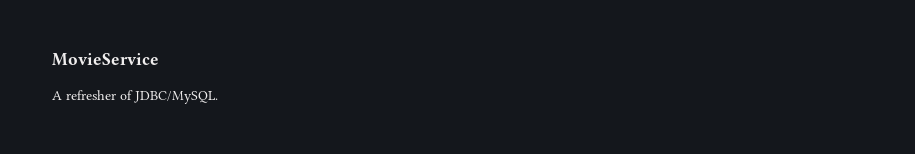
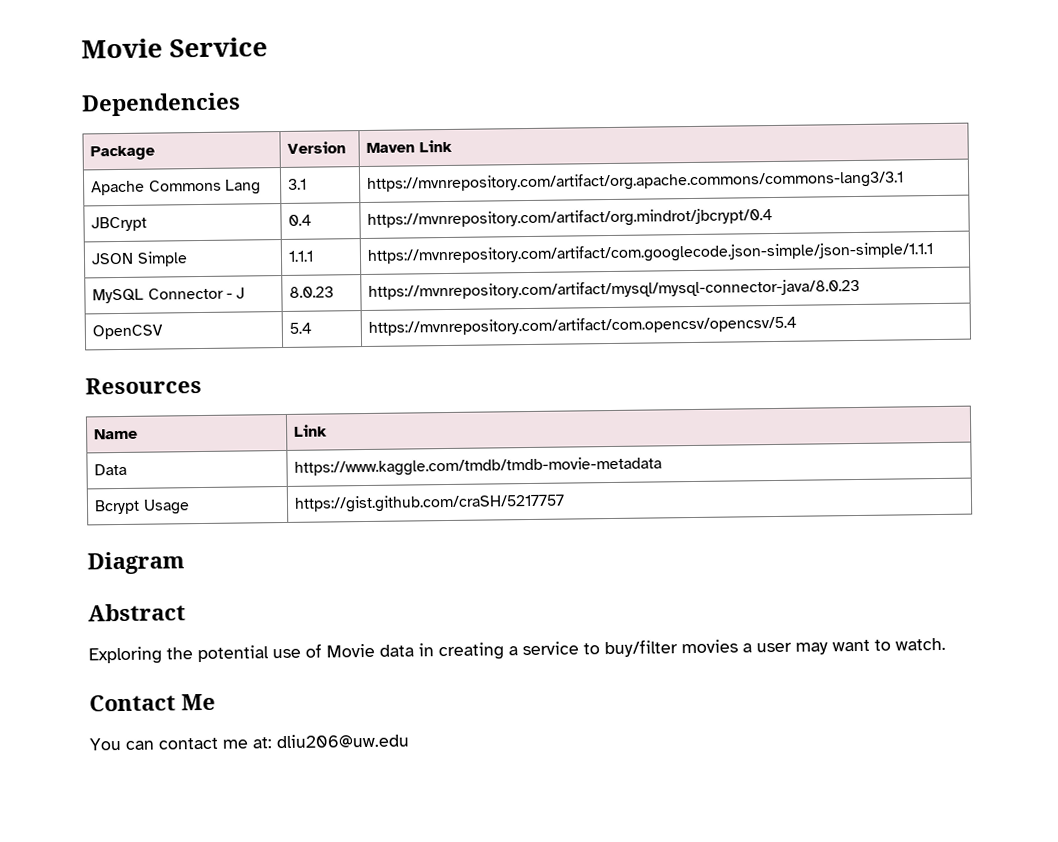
[52,53,159,66] [52,90,218,104] MovieService // A refresher of JDBC/MySQL. -> [81,37,269,59] [81,92,241,117] [90,145,156,161] [287,141,347,154] [366,139,454,153] [91,179,262,196] [288,178,308,190] [367,170,905,193] [91,216,148,232] [288,214,313,226] [367,207,774,229] [91,251,188,267] [288,250,315,262] [367,242,935,265] [92,287,246,304] [289,286,335,298] [368,278,861,300] [92,324,164,340] [289,322,313,334] [368,315,798,336] [85,376,202,395] [94,428,139,440] [294,424,329,437] [94,463,128,476] [294,456,663,477] [94,499,190,515] [294,493,566,513] [87,551,185,575] [88,603,186,622] [88,637,946,665] [89,693,216,712] [89,733,409,751] Movie Service // Dependencies // Package | Version | Maven Link // Apache Commons Lang | 3.1 | https://mvnrepository.com/artifact/org.apache.commons/commons-lang3/3.1 // JBCrypt | 0.4 | https://mvnrepository.com/artifact/org.mindrot/jbcrypt/0.4 // JSON Simple | 1.1.1 | https://mvnrepository.com/artifact/com.googlecode.json-simple/json-simple/1.1.1 // MySQL Connector - J | 8.0.23 | https://mvnrepository.com/artifact/mysql/mysql-connector-java/8.0.23 // OpenCSV | 5.4 | https://mvnrepository.com/artifact/com.opencsv/opencsv/5.4 // Resources // Name | Link // Data | https://www.kaggle.com/tmdb/tmdb-movie-metadata // Bcrypt Usage | https://gist.github.com/craSH/5217757 // Diagram // Abstract // Exploring the potential use of Movie data in creating a service to buy/filter movies a user may want to watch. // Contact Me // You can contact me at: dliu206@uw.edu

